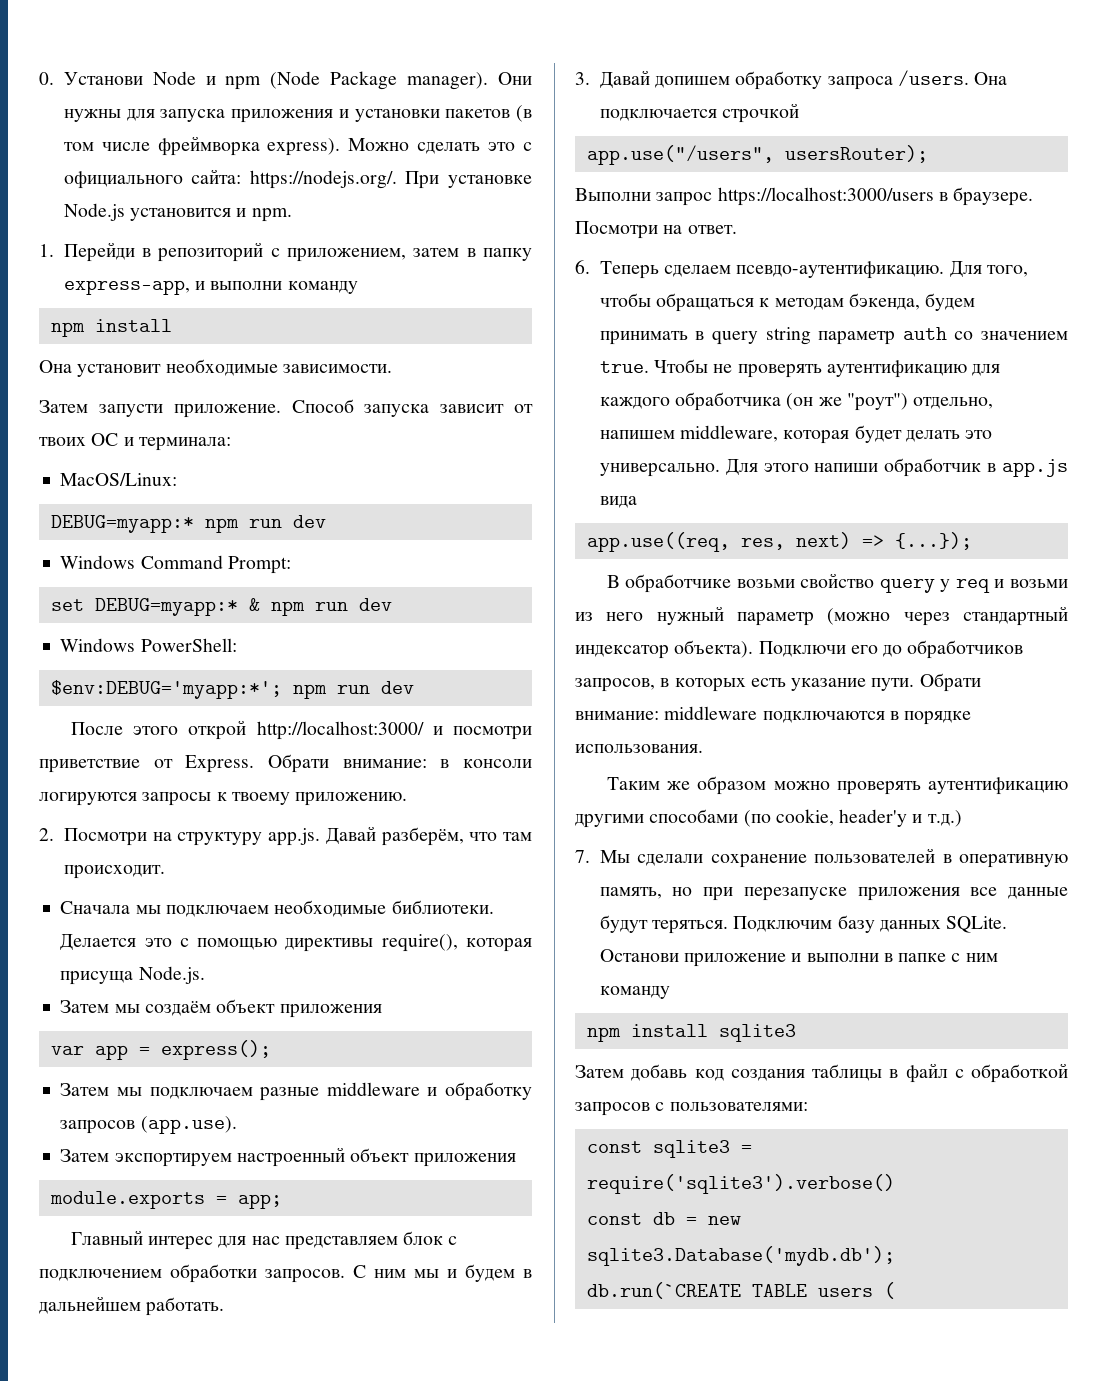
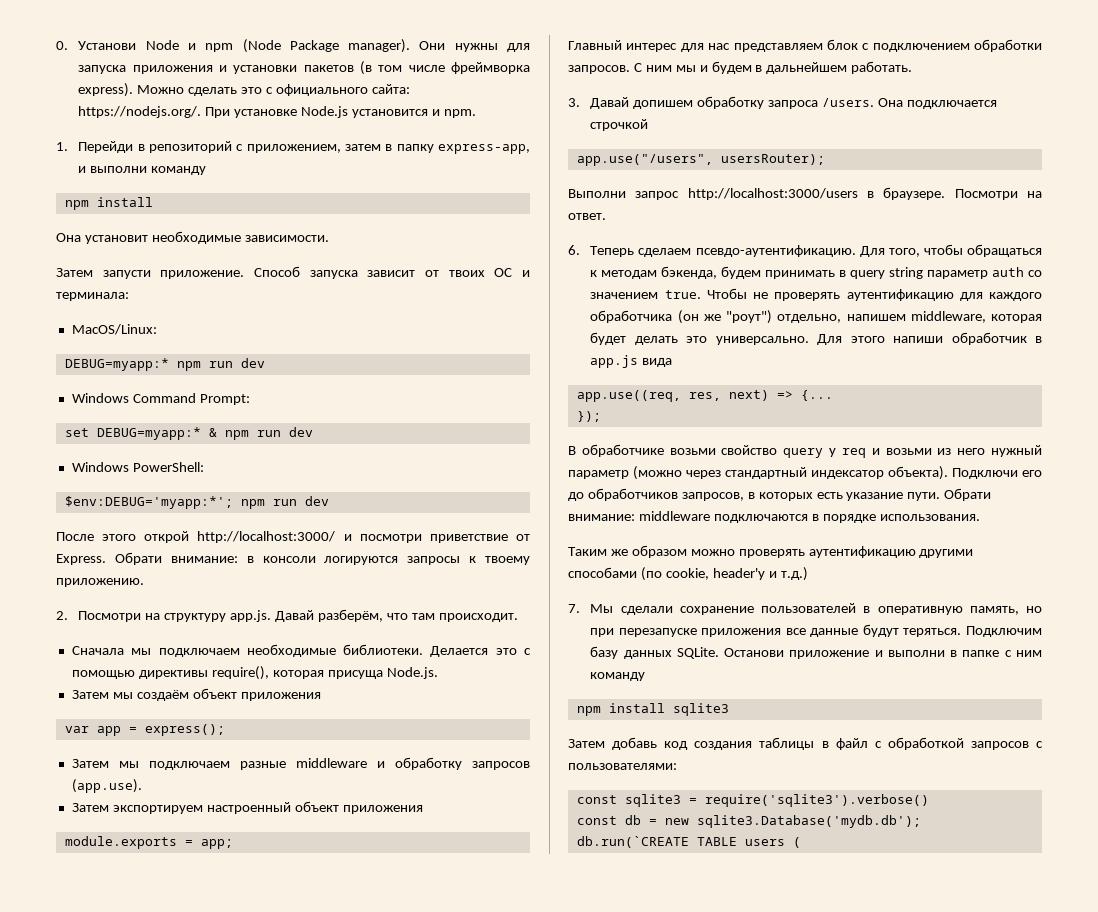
[717,187,934,206] https://localhost:3000/users -> [687,188,858,200] http://localhost:3000/users
[894,532,972,550] {...}); -> [800,390,833,401] [576,411,601,422] {... // });

